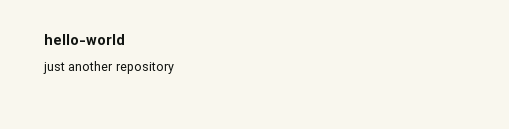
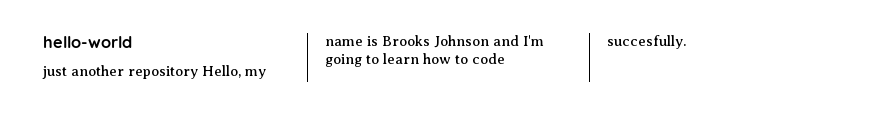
(174, 68) none -> [202,65,266,79] [325,35,544,48] [325,53,505,67] [607,35,686,49] Hello, my name is Brooks Johnson and I'm going to learn how to code succesfully.

